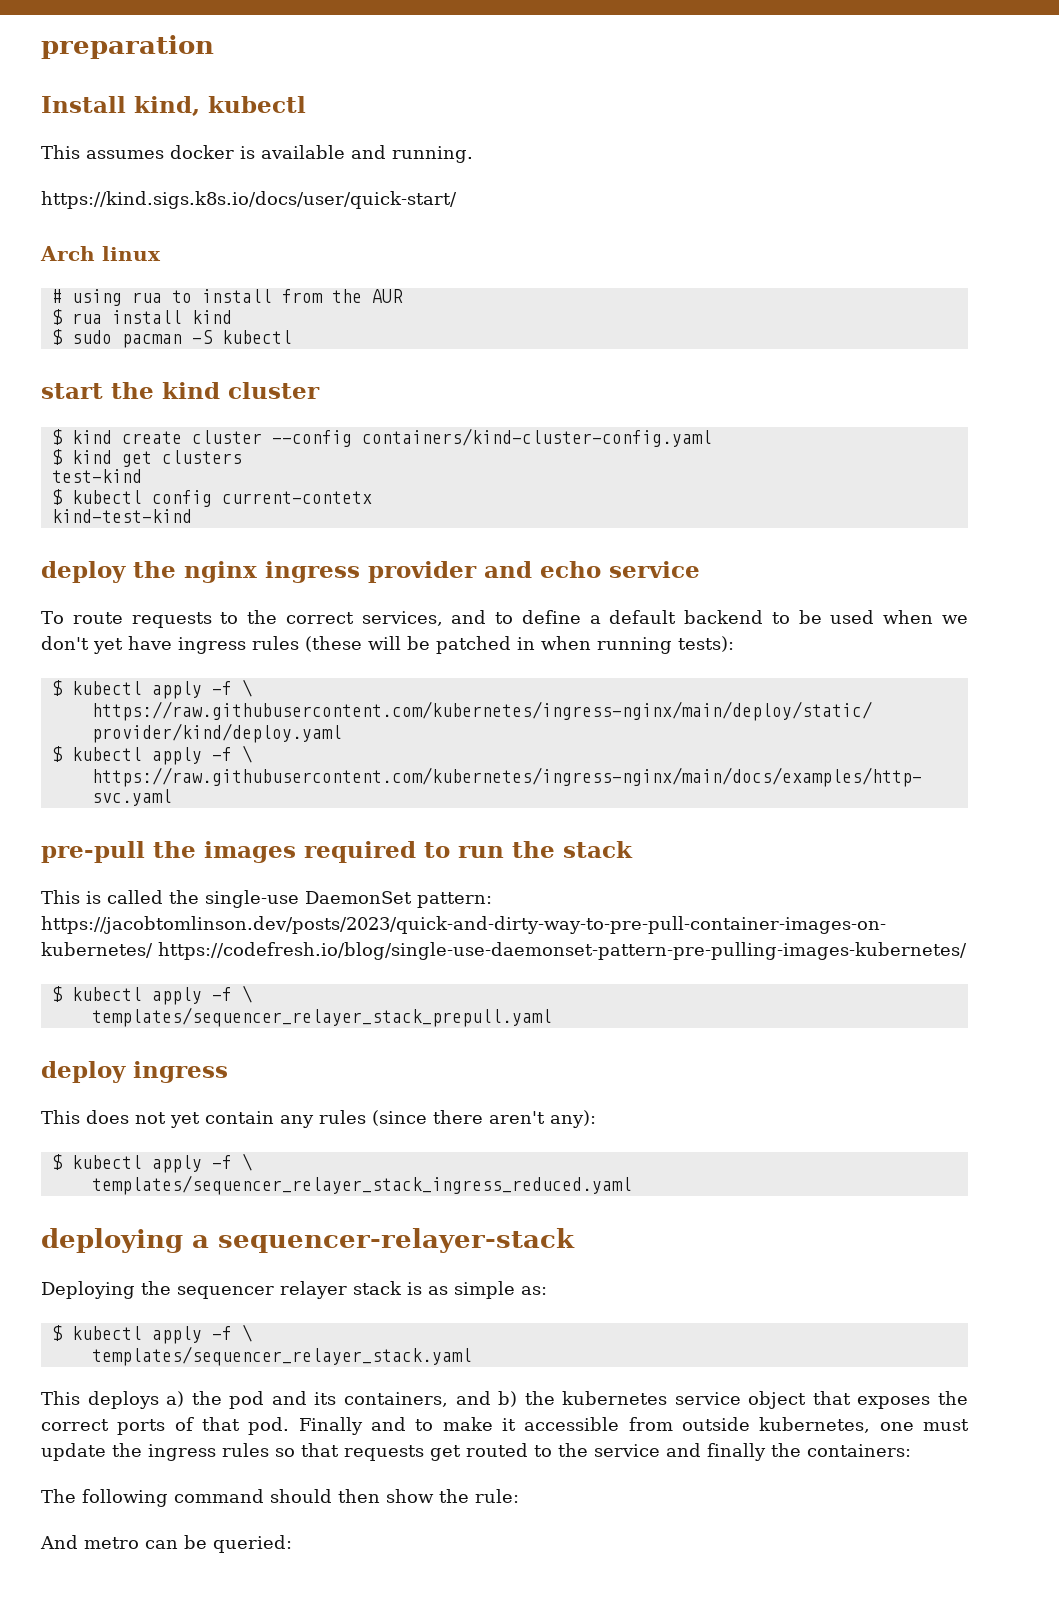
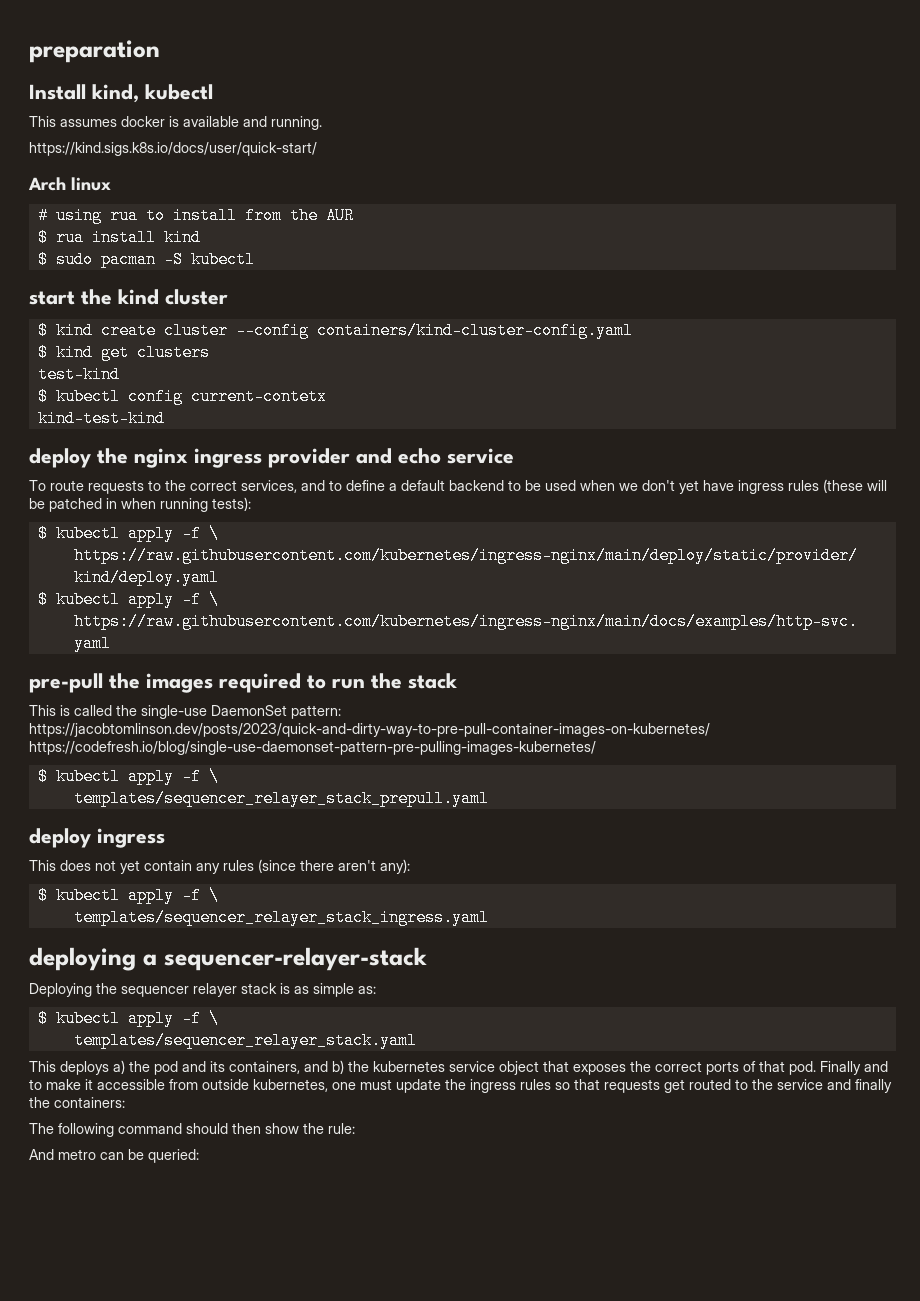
[91,1175,632,1195] templates/sequencer_relayer_stack_ingress_reduced.yaml -> [73,909,489,926] templates/sequencer_relayer_stack_ingress.yaml

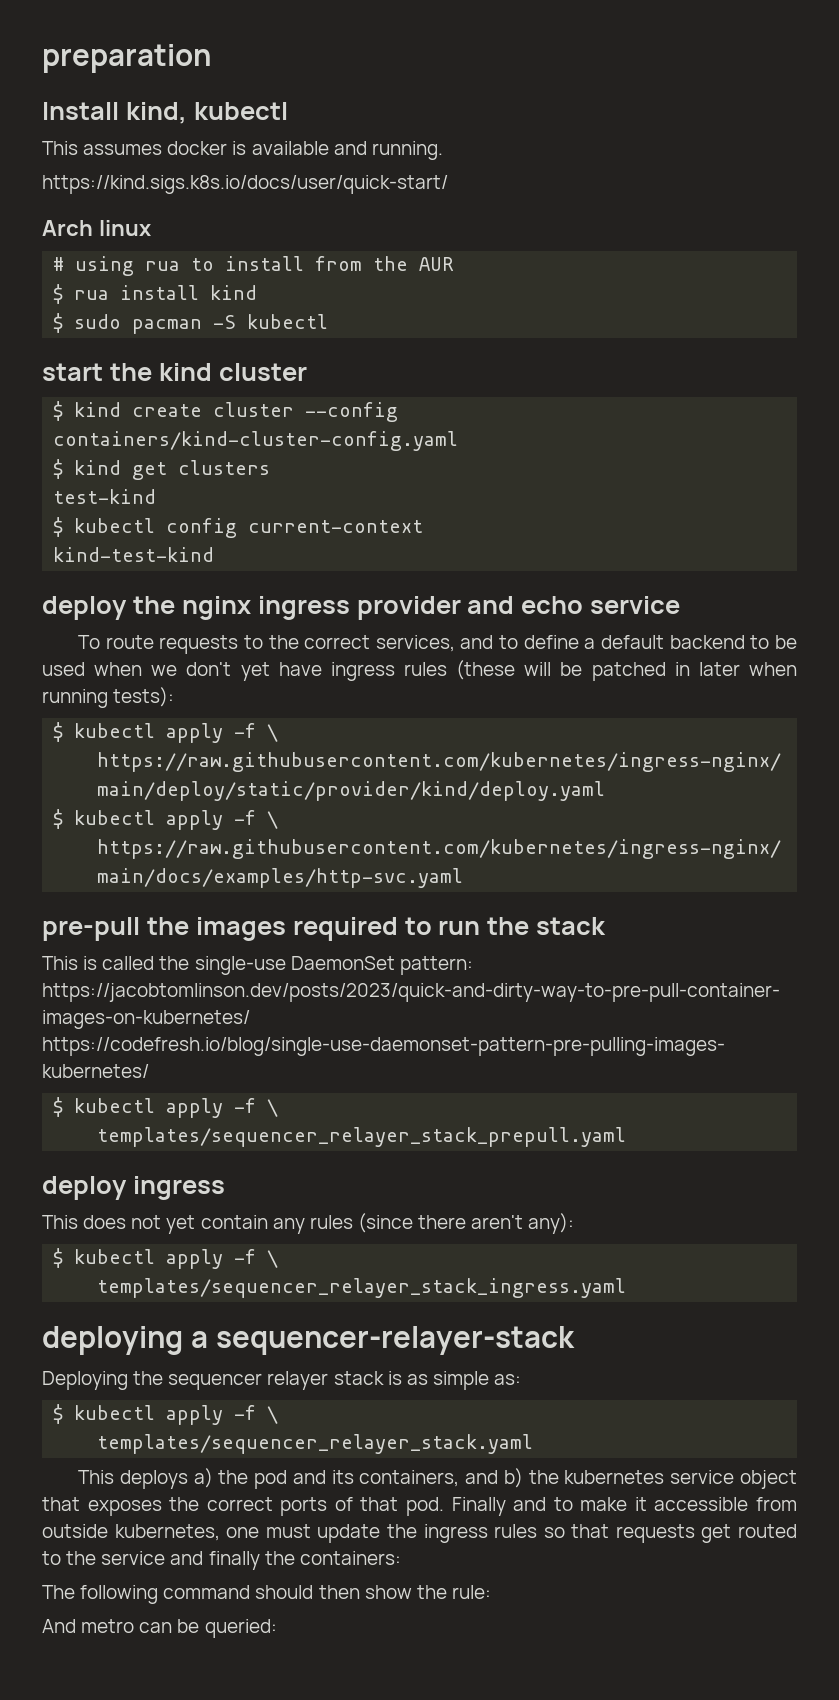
[190,388,327,405] current-contetx -> [248,520,424,533] current-context
(117, 503) none -> [698,662,740,676] later

